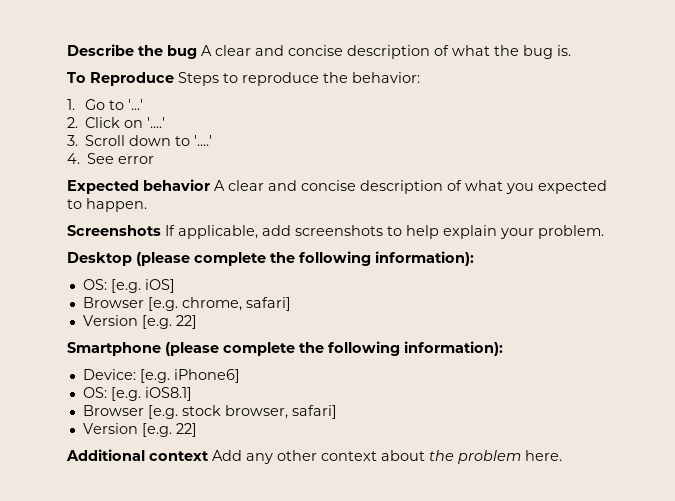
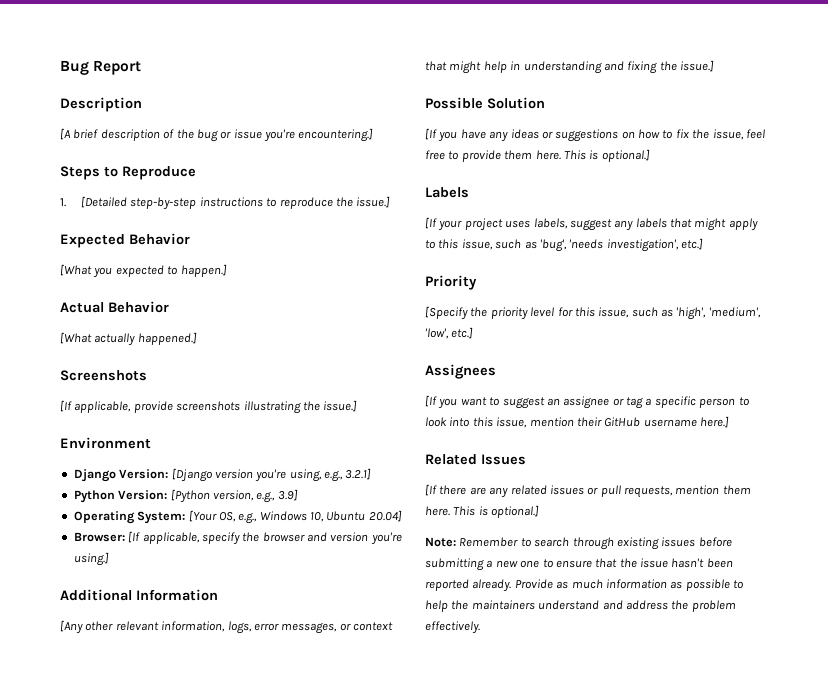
[67,44,571,59] [67,72,420,86] [67,99,144,110] [67,117,166,128] [67,135,213,146] [67,153,155,164] [67,179,607,194] [67,198,147,212] [67,225,604,239] [67,251,474,266] [82,279,175,293] [82,297,291,311] [82,315,197,329] [67,341,503,356] [82,369,240,383] [82,387,192,401] [82,405,337,419] [82,423,197,437] [66,449,425,464] Describe the bug A clear and concise description of what the bug is. // To Reproduce Steps to reproduce the behavior: // 1. Go to '...' // 2. Click on '....' // 3. Scroll down to '....' // 4. See error // Expected behavior A clear and concise description of what you expected to happen. // Screenshots If applicable, add screenshots to help explain your problem. // Desktop (please complete the following information): // OS: [e.g. iOS] // Browser [e.g. chrome, safari] // Version [e.g. 22] // Smartphone (please complete the following information): // Device: [e.g. iPhone6] // OS: [e.g. iOS8.1] // Browser [e.g. stock browser, safari] // Version [e.g. 22] // Additional context Add any other context about -> [60,60,142,75] [60,97,142,112] [60,128,374,142] [60,166,196,180] [60,196,391,210] [60,233,190,248] [60,264,227,278] [60,301,169,313] [60,332,197,346] [60,370,147,381] [60,400,358,414] [60,437,151,449] [73,468,372,482] [73,489,298,503] [73,510,402,524] [73,531,402,545] [73,552,109,566] [60,589,218,601] [60,620,393,634] [425,60,714,74] [425,97,545,109] [425,128,765,142] [425,149,650,162] [425,187,469,198] [425,217,758,231] [425,238,703,252] [425,275,477,290] [425,306,761,320] [425,327,474,339] [425,364,496,379] [425,395,750,409] [425,416,729,428] [425,454,526,465] [425,484,751,498] [425,505,540,518] [425,537,732,550] [425,558,733,571] [425,579,744,592] [425,600,668,612] Bug Report // Description // [A brief description of the bug or issue you're encountering.] // Steps to Reproduce // 1. [Detailed step-by-step instructions to reproduce the issue.] // Expected Behavior // [What you expected to happen.] // Actual Behavior // [What actually happened.] // Screenshots // [If applicable, provide screenshots illustrating the issue.] // Environment // Django Version: [Django version you're using, e.g., 3.2.1] // Python Version: [Python version, e.g., 3.9] // Operating System: [Your OS, e.g., Windows 10, Ubuntu 20.04] // Browser: [If applicable, specify the browser and version you're using.] // Additional Information // [Any other relevant information, logs, error messages, or context that might help in understanding and fixing the issue.] // Possible Solution // [If you have any ideas or suggestions on how to fix the issue, feel free to provide them here. This is optional.] // Labels // [If your project uses labels, suggest any labels that might apply to this issue, such as 'bug', 'needs investigation', etc.] // Priority // [Specify the priority level for this issue, such as 'high', 'medium', 'low', etc.] // Assignees // [If you want to suggest an assignee or tag a specific person to look into this issue, mention their GitHub username here.] // Related Issues // [If there are any related issues or pull requests, mention them here. This is optional.] // Note: Remember to search through existing issues before submitting a new one to ensure that the issue hasn't been reported already. Provide as much information as possible to help the maintainers understand and address
[525,450,562,461] here. -> [425,621,480,634] effectively.

